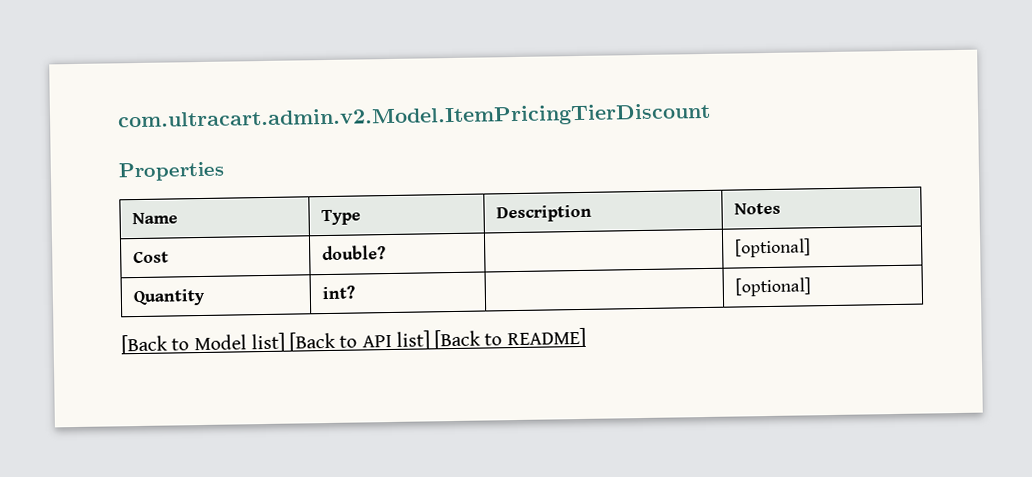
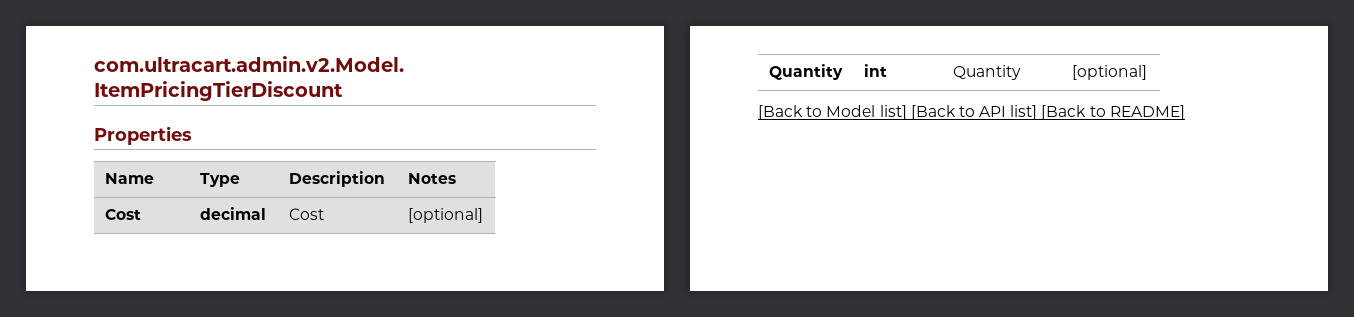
[321,245,386,261] double? | -> [199,207,266,220] [288,208,324,220] decimal | Cost
[321,285,355,300] int? | -> [863,64,887,77] [952,65,1021,80] int | Quantity

